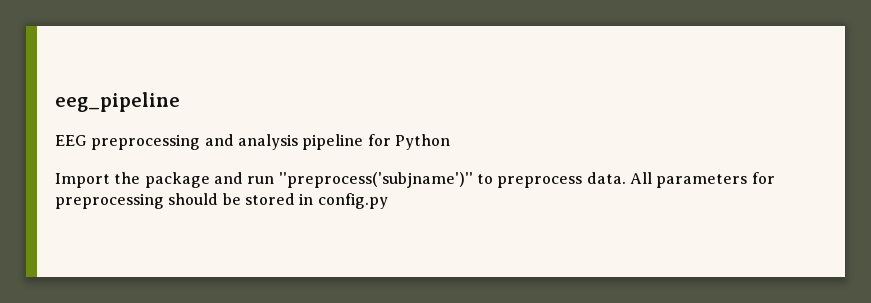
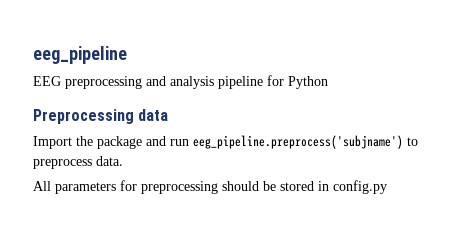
(450, 142) none -> [33,109,169,124] // Preprocessing data
[278,172,473,188] ''preprocess('subjname')'' -> [193,135,403,149] eeg_pipeline.preprocess('subjname')
(626, 178) none -> (123, 161) //

